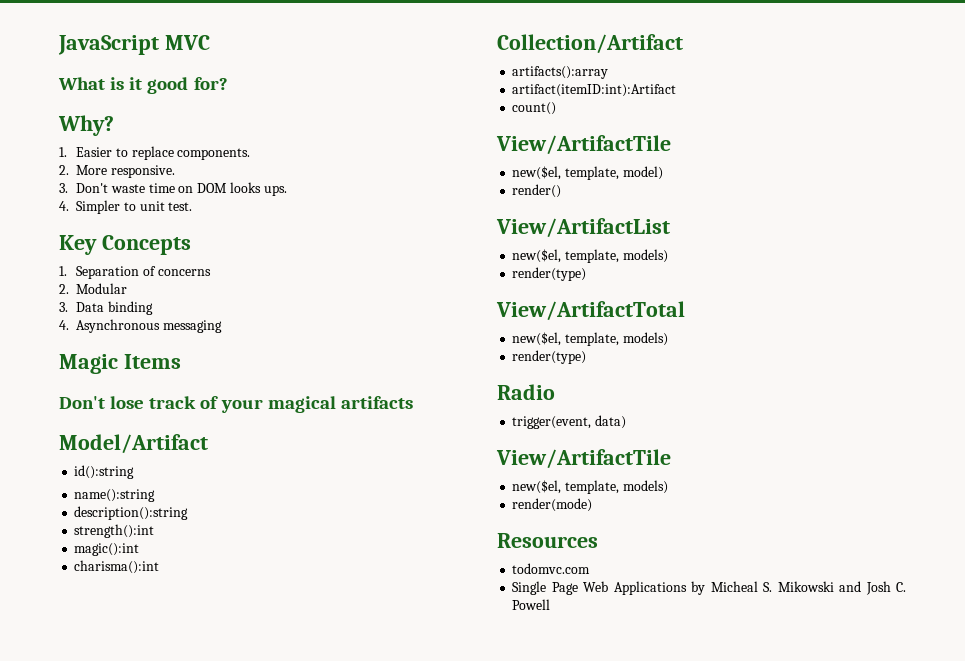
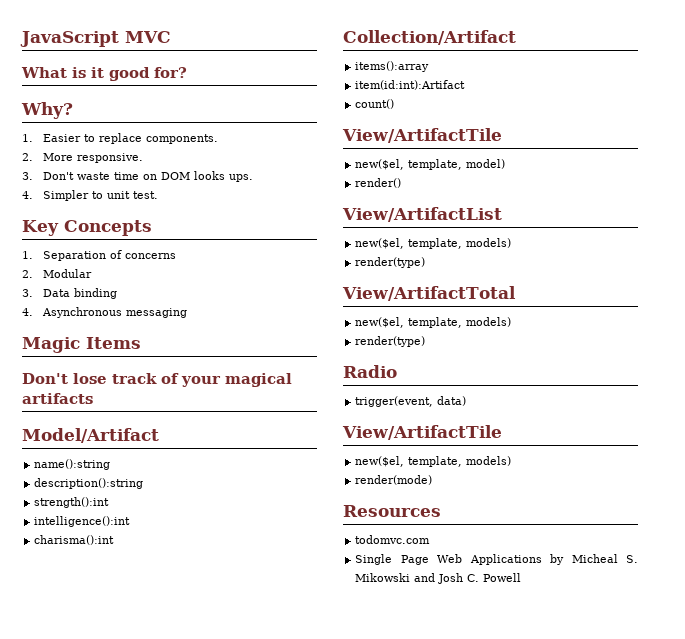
[74,465,135,479] // id():string -> (159, 435) none
[74,543,140,556] magic():int -> [34,516,131,527] intelligence():int
[512,66,609,79] [512,84,677,97] artifacts():array // artifact(itemID:int):Artifact -> [355,61,430,72] [355,80,466,90] items():array // item(id:int):Artifact

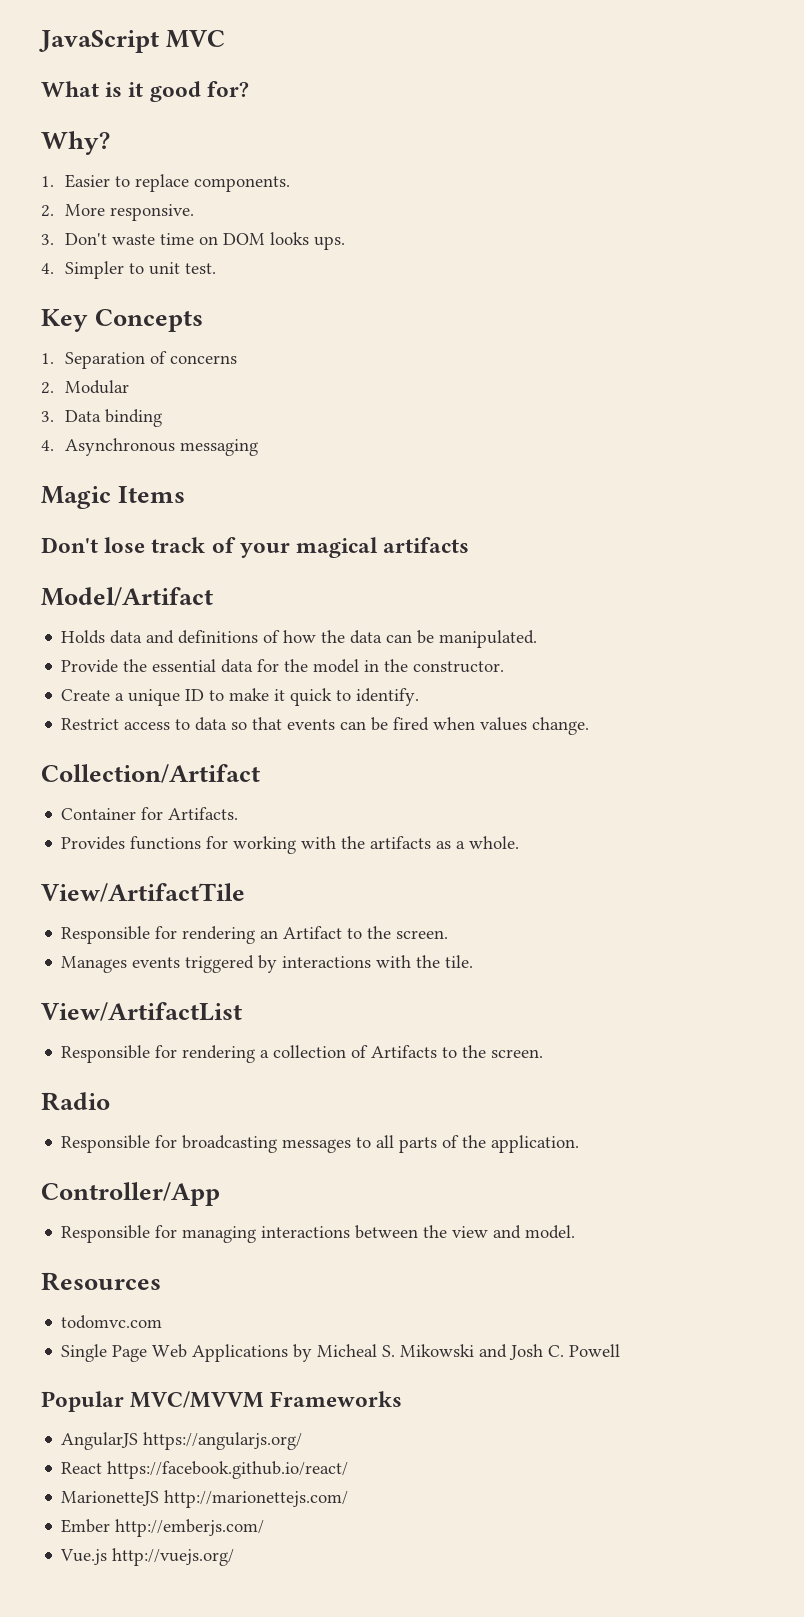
[34,459,111,470] [34,478,144,489] [34,497,110,508] [34,516,131,527] [34,535,115,545] [343,30,516,45] [355,61,430,72] [355,80,466,90] [355,99,395,109] [342,128,502,143] [355,159,506,170] [355,178,402,188] [342,207,502,222] [355,238,512,249] [355,257,426,268] [342,286,516,301] [355,317,512,328] [355,336,426,347] [343,365,397,378] [355,396,467,407] [342,425,502,440] [355,456,512,467] [355,475,433,485] name():string // description():string // strength():int // intelligence():int // charisma():int // Collection/Artifact // items():array // item(id:int):Artifact // count() // View/ArtifactTile // new($el, template, model) // render() // View/ArtifactList // new($el, template, models) // render(type) // View/ArtifactTotal // new($el, template, models) // render(type) // Radio // trigger(event, data) // View/ArtifactTile // new($el, template, models) // render(mode) -> [61,630,538,648] [61,659,505,673] [61,688,420,706] [61,717,590,735] [41,764,260,783] [61,807,239,820] [61,836,520,854] [41,883,245,902] [61,926,449,944] [61,955,474,973] [41,1002,242,1021] [61,1045,544,1063] [41,1092,110,1111] [61,1135,580,1153] [41,1182,220,1206] [61,1225,576,1243] Holds data and definitions of how the data can be manipulated. // Provide the essential data for the model in the constructor. // Create a unique ID to make it quick to identify. // Restrict access to data so that events can be fired when values change. // Collection/Artifact // Container for Artifacts. // Provides functions for working with the artifacts as a whole. // View/ArtifactTile // Responsible for rendering an Artifact to the screen. // Manages events triggered by interactions with the tile. // View/ArtifactList // Responsible for rendering a collection of Artifacts to the screen. // Radio // Responsible for broadcasting messages to all parts of the application. // Controller/App // Responsible for managing interactions between the view and model.
(522, 577) none -> [41,1391,403,1412] [61,1432,303,1450] [61,1461,349,1479] [61,1490,349,1508] [61,1519,265,1537] [60,1548,235,1566] // Popular MVC/MVVM Frameworks // AngularJS https://angularjs.org/ // React https://facebook.github.io/react/ // MarionetteJS http://marionettejs.com/ // Ember http://emberjs.com/ // Vue.js http://vuejs.org/

